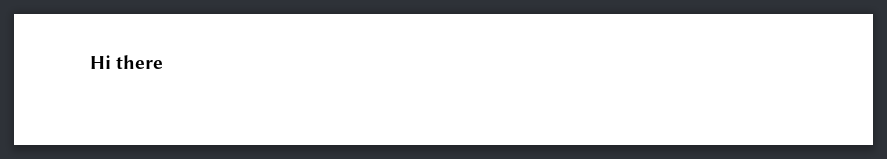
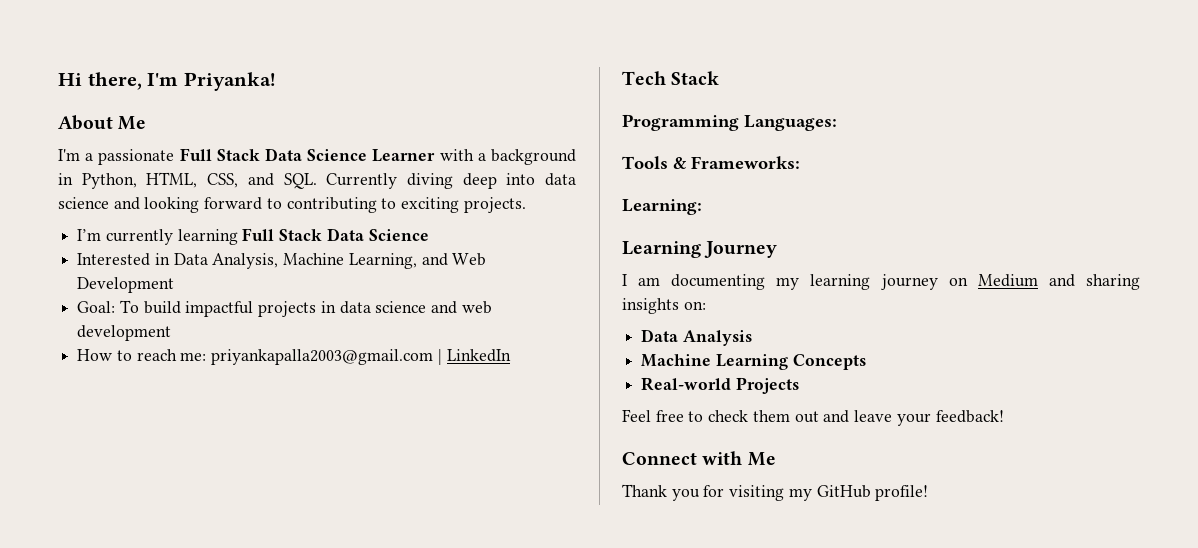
[116,55,164,69] there -> [87,72,275,91] [58,115,147,130] [58,148,576,165] [58,172,576,189] [58,197,526,213] [77,228,429,245] [77,253,487,269] [77,277,175,293] [77,300,492,317] [77,325,172,341] [77,349,511,365] [622,71,720,85] [622,114,837,131] [622,156,800,169] [622,199,702,215] [622,241,778,258] [622,274,1140,290] [622,298,706,314] [641,329,752,346] [641,354,866,370] [641,377,799,394] [622,409,1004,426] [622,451,776,466] [622,484,929,501] there, I'm Priyanka! // About Me // I'm a passionate Full Stack Data Science Learner with a background in Python, HTML, CSS, and SQL. Currently diving deep into data science and looking forward to contributing to exciting projects. // I’m currently learning Full Stack Data Science // Interested in Data Analysis, Machine Learning, and Web Development // Goal: To build impactful projects in data science and web development // How to reach me: priyankapalla2003@gmail.com | LinkedIn // Tech Stack // Programming Languages: // Tools & Frameworks: // Learning: // Learning Journey // I am documenting my learning journey on Medium and sharing insights on: // Data Analysis // Machine Learning Concepts // Real-world Projects // Feel free to check them out and leave your feedback! // Connect with Me // Thank you for visiting my GitHub profile!

